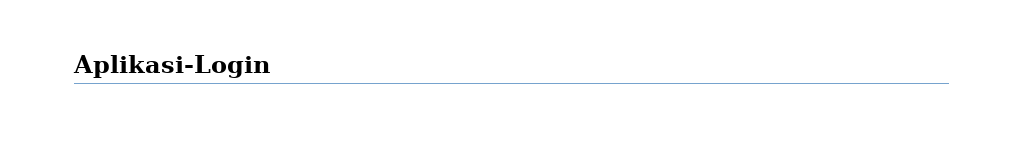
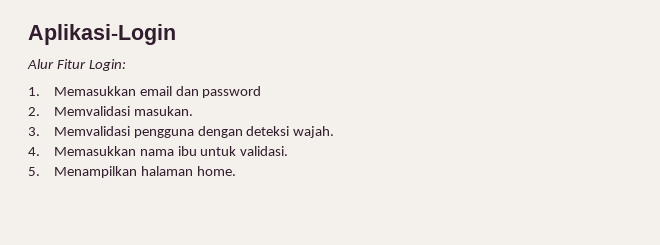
(270, 66) none -> [27,59,126,71] [28,86,262,98] [28,106,193,116] [28,126,335,138] [28,146,289,156] [28,166,236,178] // Alur Fitur Login: // 1. Memasukkan email dan password // 2. Memvalidasi masukan. // 3. Memvalidasi pengguna dengan deteksi wajah. // 4. Memasukkan nama ibu untuk validasi. // 5. Menampilkan halaman home.

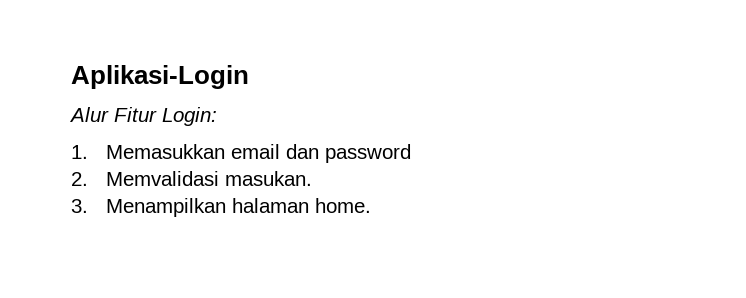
[53,126,335,138] [28,146,289,156] [28,167,40,176] Memvalidasi pengguna dengan deteksi wajah. // 4. Memasukkan nama ibu untuk validasi. // 5. -> (88, 206) none

